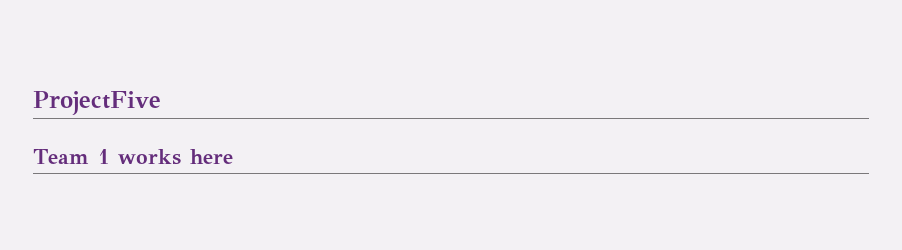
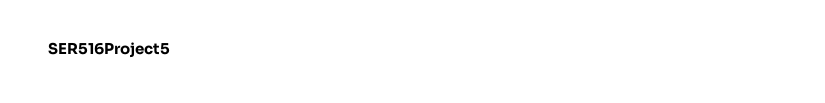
[33,91,161,115] [33,149,233,165] ProjectFive // Team 1 works here -> [48,42,170,58] SER516Project5

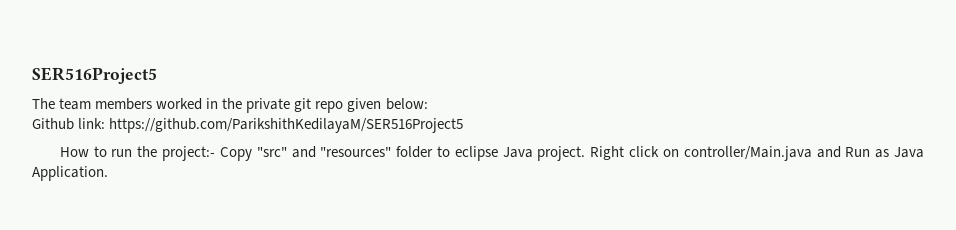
(170, 50) none -> [32,98,428,113] [32,118,464,133] [59,146,925,161] [32,166,108,181] // The team members worked in the private git repo given below: // Github link: https://github.com/ParikshithKedilayaM/SER516Project5 // How to run the project:- Copy "src" and "resources" folder to eclipse Java project. Right click on controller/Main.java and Run as Java Application.

